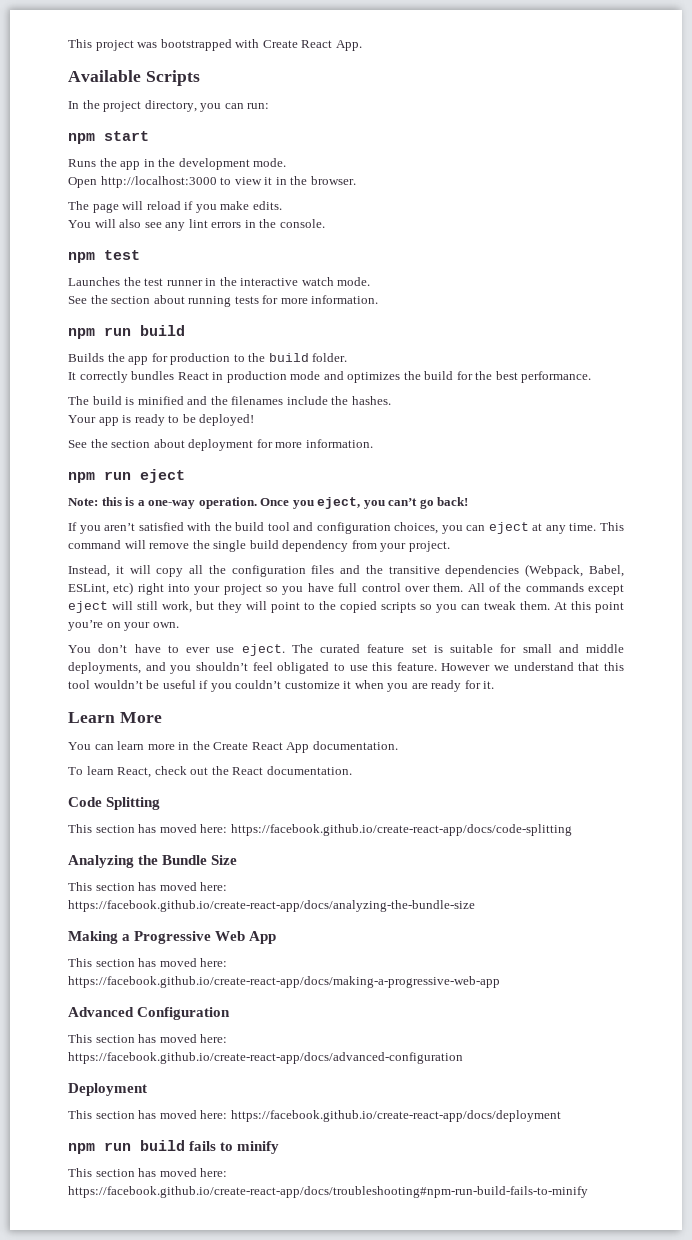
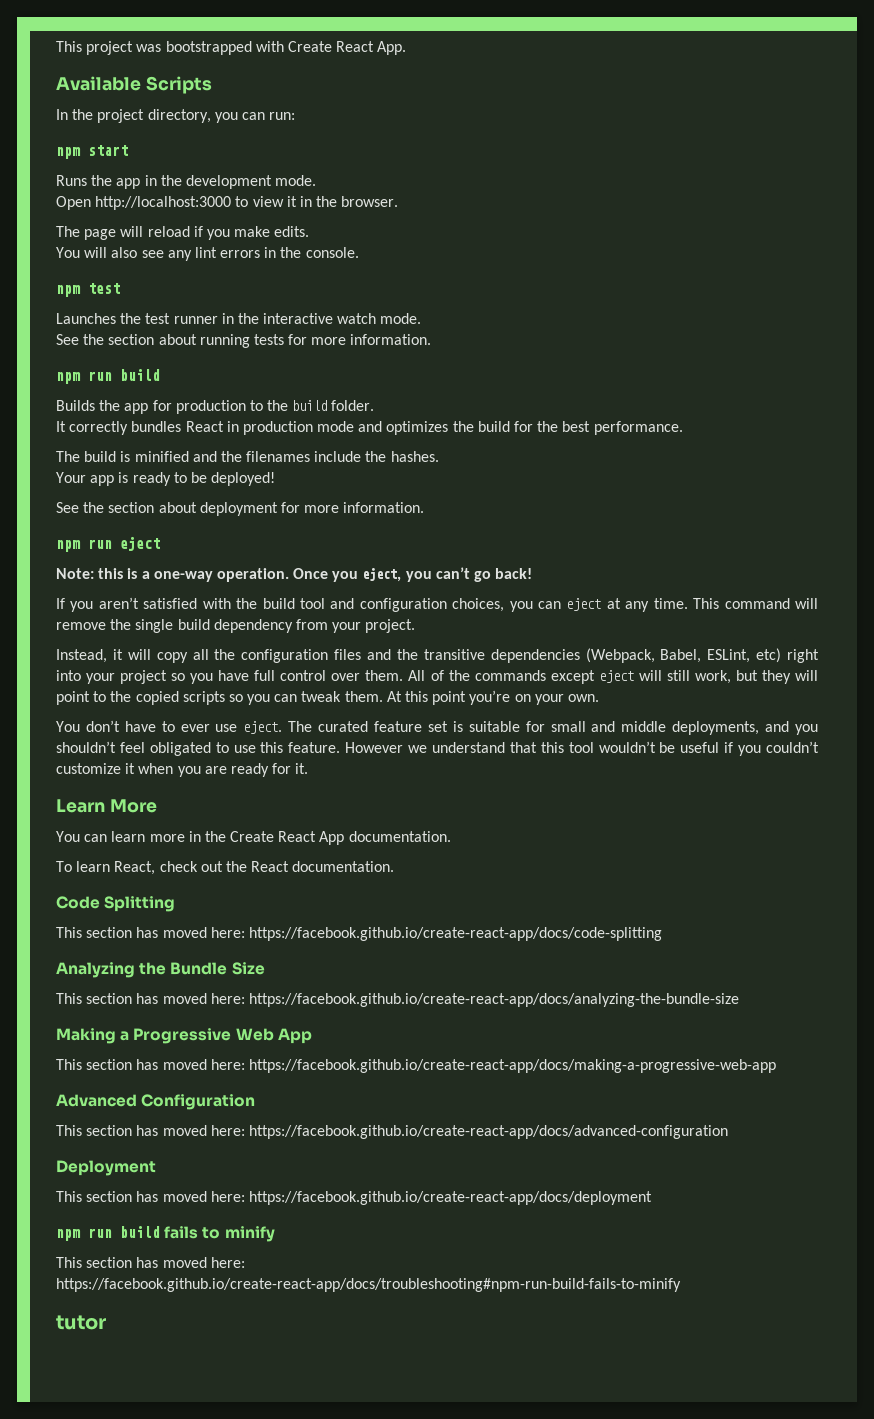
(588, 1192) none -> [56,1315,106,1330] // tutor

